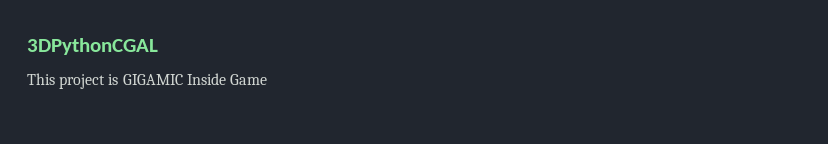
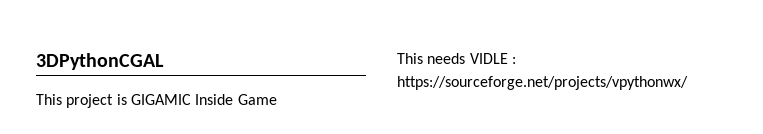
(267, 79) none -> [397,53,516,64] [397,76,688,90] // This needs VIDLE : https://sourceforge.net/projects/vpythonwx/

